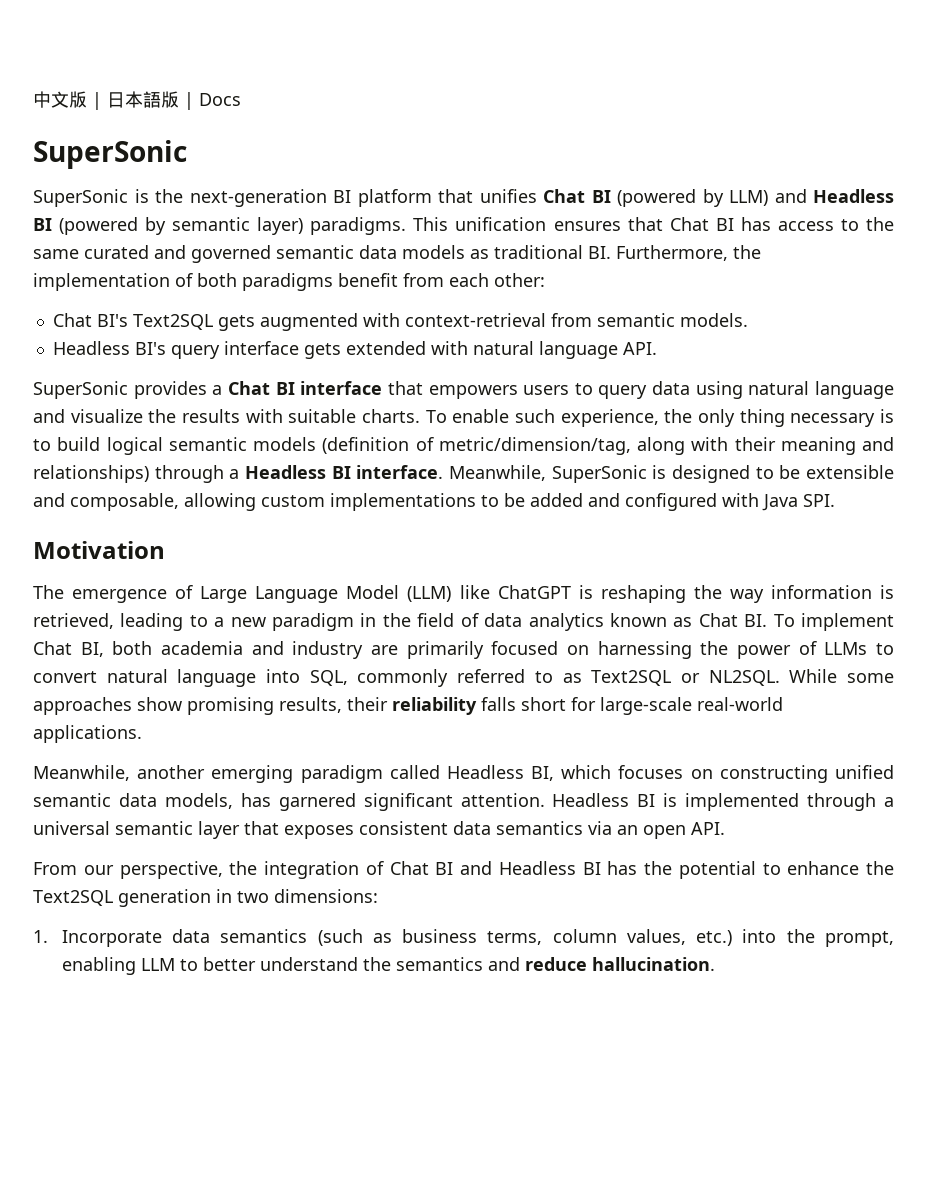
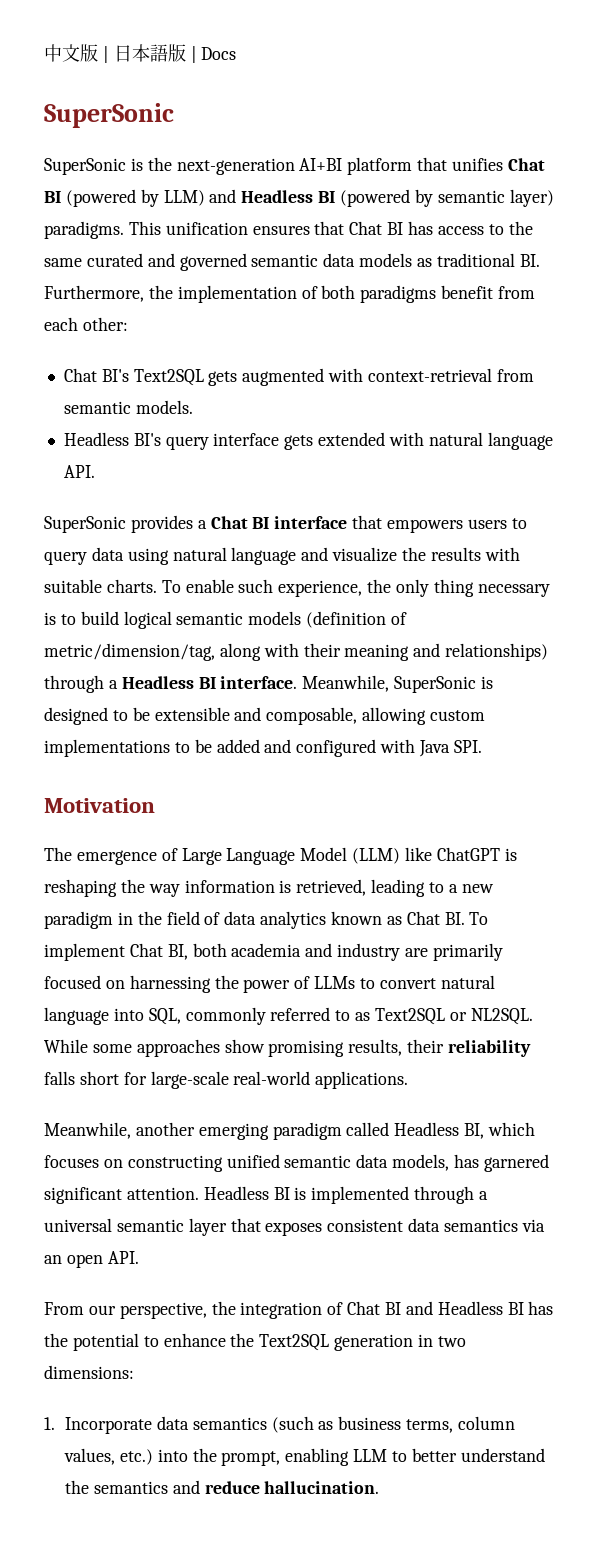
[333,190,351,203] BI -> [299,158,343,171] AI+BI

